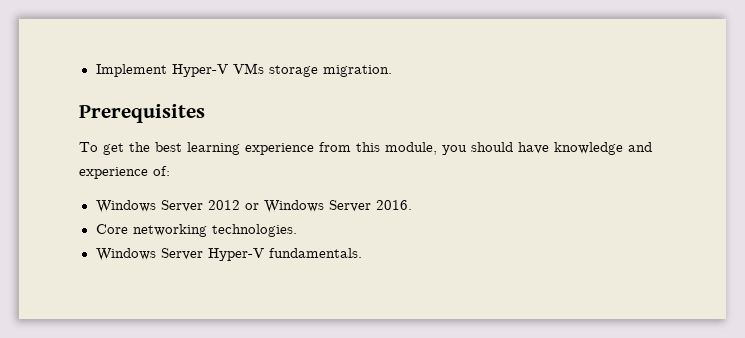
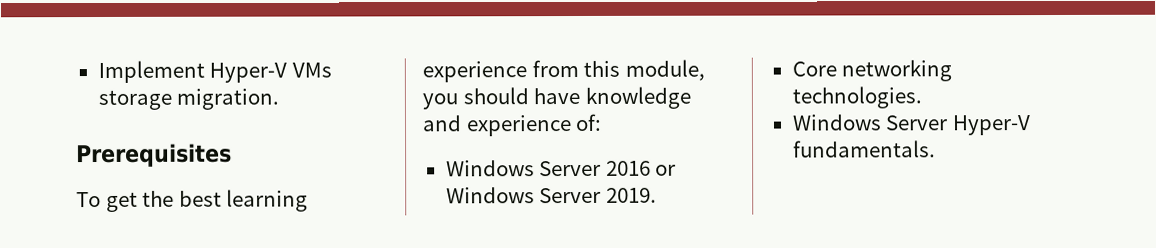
[207,200,240,210] 2012 -> [605,160,651,176] 2016
[375,200,412,210] 2016. -> [605,187,657,203] 2019.

